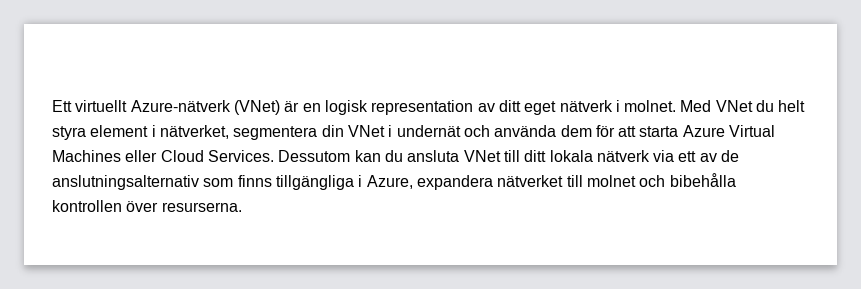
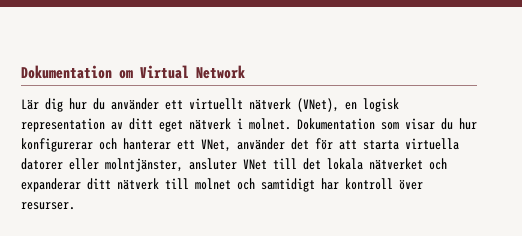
[52,100,300,115] Ett virtuellt Azure-nätverk (VNet) är -> [21,65,245,79] [21,98,339,112] Dokumentation om Virtual Network // Lär dig hur du använder ett virtuellt nätverk (VNet),
[680,100,806,112] [52,125,776,140] [52,150,740,162] [52,173,736,190] [52,200,242,212] Med VNet du helt styra element i nätverket, segmentera din VNet i undernät och använda dem för att starta Azure Virtual Machines eller Cloud Services. Dessutom kan du ansluta VNet till ditt lokala nätverk via ett av de anslutningsalternativ som finns tillgängliga i Azure, expandera nätverket till molnet och bibehålla kontrollen över resurserna. -> [297,118,477,130] [21,138,459,152] [21,158,447,172] [21,178,423,192] [21,202,75,210] Dokumentation som visar du hur konfigurerar och hanterar ett VNet, använder det för att starta virtuella datorer eller molntjänster, ansluter VNet till det lokala nätverket och expanderar ditt nätverk till molnet och samtidigt har kontroll över resurser.

